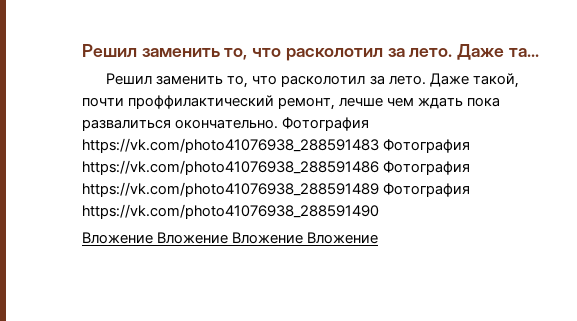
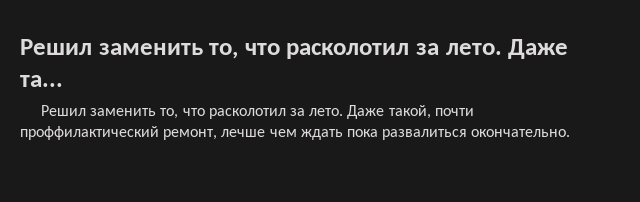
[282,117,370,131] [82,138,471,153] [82,160,471,175] [82,182,471,197] [82,204,379,219] [82,232,379,244] Фотография https://vk.com/photo41076938_288591483 Фотография https://vk.com/photo41076938_288591486 Фотография https://vk.com/photo41076938_288591489 Фотография https://vk.com/photo41076938_288591490 // Вложение Вложение Вложение Вложение -> (571, 133) none

